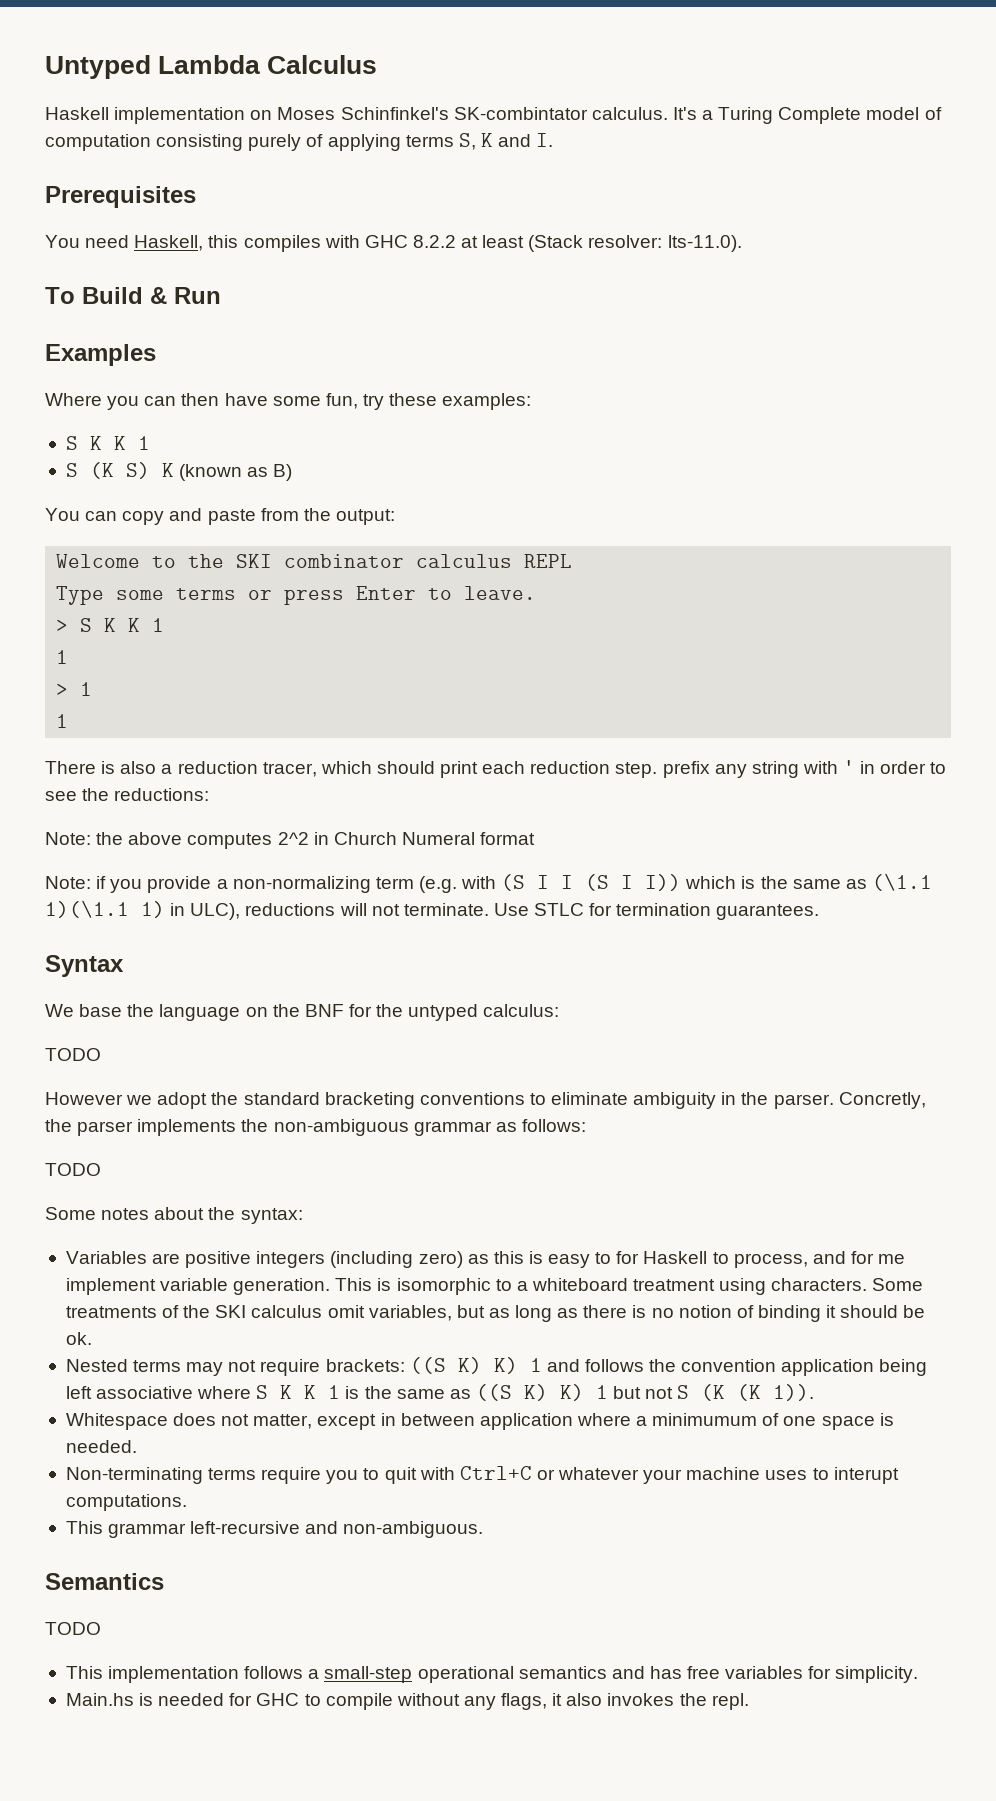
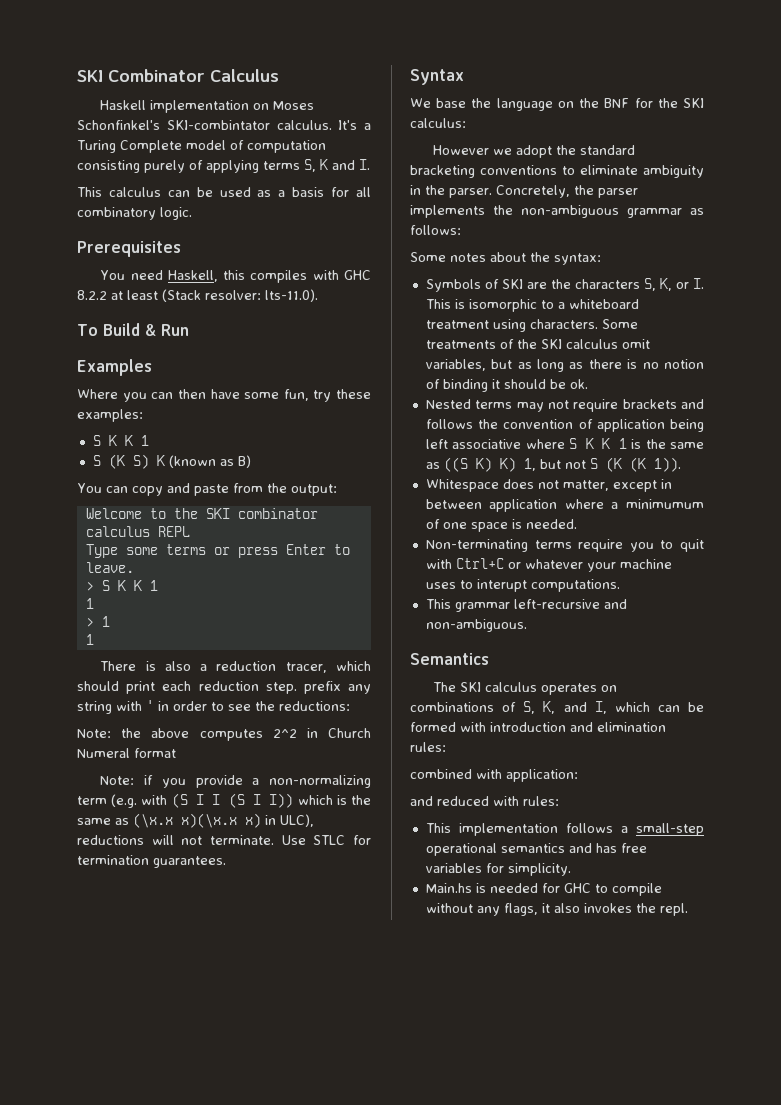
[45,55,261,79] Untyped Lambda -> [77,69,205,82] SKI Combinator
[340,107,588,120] Schinfinkel's SK-combintator -> [77,120,270,130] Schonfinkel's SKI-combintator
(554, 140) none -> [77,187,371,197] [77,207,192,220] // This calculus can be used as a basis for all combinatory logic.
[871,873,932,891] [45,900,165,918] (\1.1 1)(\1.1 1) -> [133,813,261,828] (\x.x x)(\x.x x)
[408,1004,479,1021] untyped -> [683,98,704,108] SKI
[45,1048,101,1061] // TODO -> (466, 123) none
[838,1092,926,1109] Concretly, -> [496,185,570,198] Concretely,
[45,1163,101,1176] // TODO -> (461, 230) none
[65,1251,906,1268] [65,1278,331,1295] Variables are positive integers (including zero) as this is easy to for Haskell to process, and for me implement variable generation. -> [425,278,704,292] Symbols of SKI are the characters S, K, or I.
[325,1357,542,1374] brackets: ((S K) K) 1 -> [622,399,677,409] brackets
(777, 1365) none -> [578,419,593,429] of
[595,1385,608,1399] 1 -> [523,458,536,471] 1,
[45,1622,101,1635] TODO -> [433,682,618,695] [410,701,704,714] [410,722,666,732] [410,742,446,752] [410,769,578,782] [410,796,559,806] The SKI calculus operates on combinations of S, K, and I, which can be formed with introduction and elimination rules: // combined with application: // and reduced with rules:

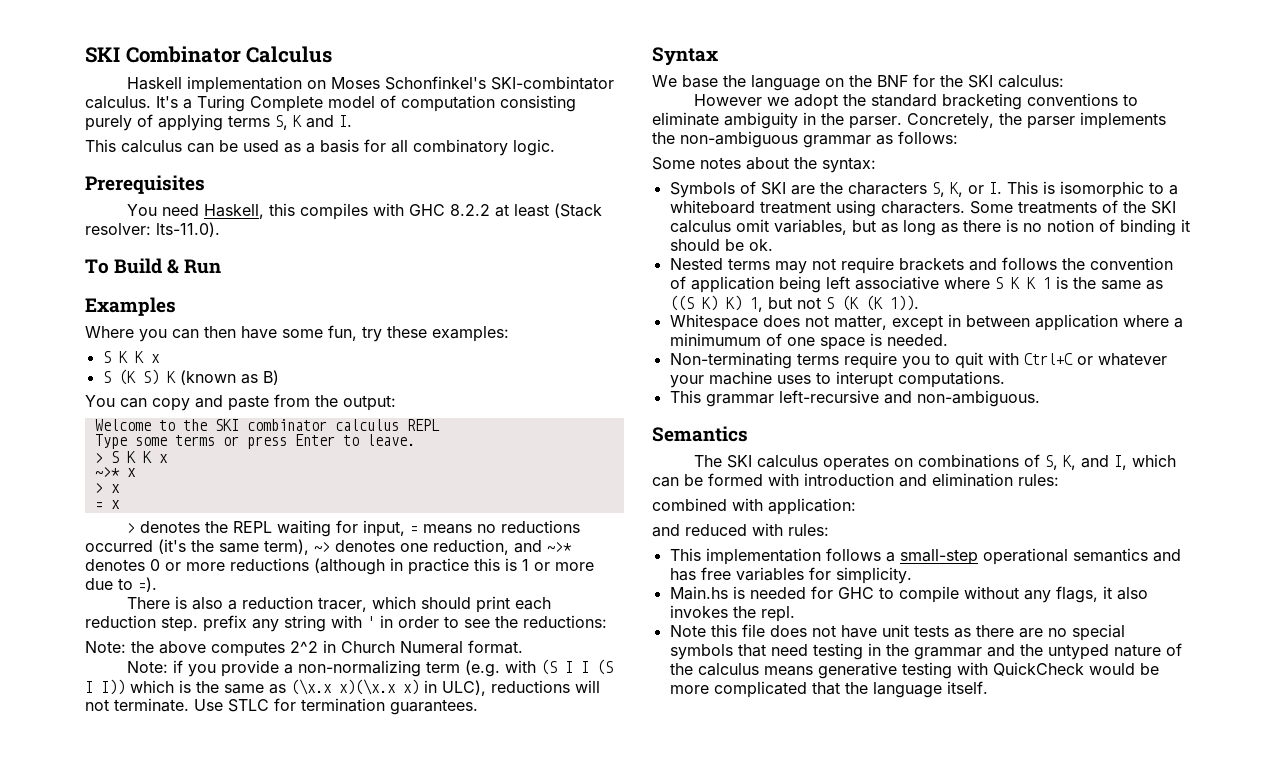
[140,435,149,446] 1 -> [150,354,160,363] x
[149,580,158,591] [85,598,94,609] [85,616,110,627] [85,634,94,645] 1 // 1 // > 1 // 1 -> [158,454,168,463] [94,467,136,477] [94,483,120,493] [94,500,120,509] [126,520,580,537] [85,539,572,555] [85,558,594,575] [85,577,157,592] x // ~>* x // > x // = x // > denotes the REPL waiting for input, = means no reductions occurred (it's the same term), ~> denotes one reduction, and ~>* denotes 0 or more reductions (although in practice this is 1 or more due to =).
[134,748,176,758] format -> [468,640,523,654] format.
(688, 909) none -> [669,624,1125,641] [669,643,1182,660] [669,662,1159,679] [669,681,988,698] // Note this file does not have unit tests as there are no special symbols that need testing in the grammar and the untyped nature of the calculus means generative testing with QuickCheck would be more complicated that the language itself.

